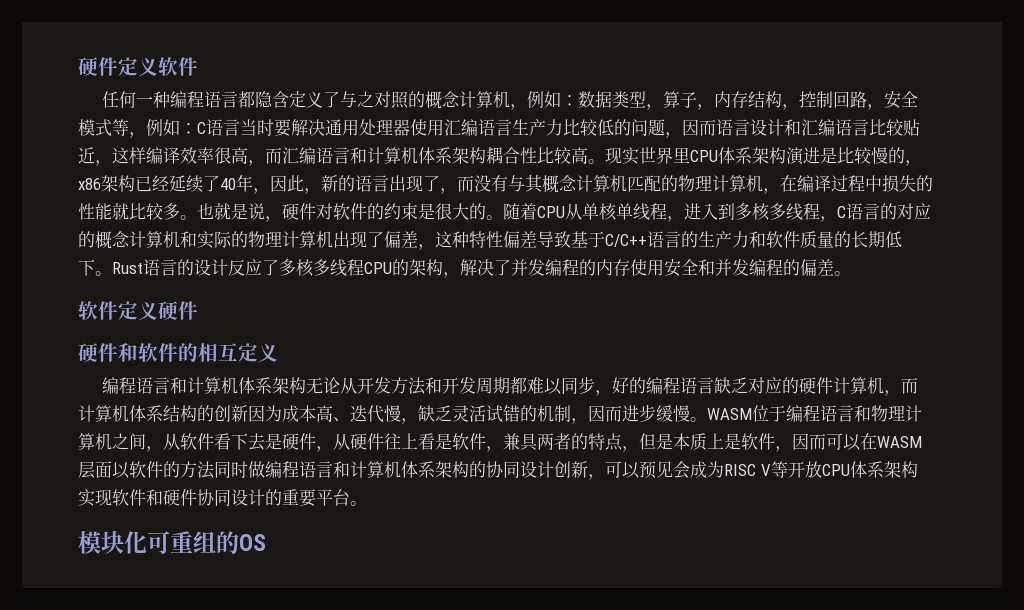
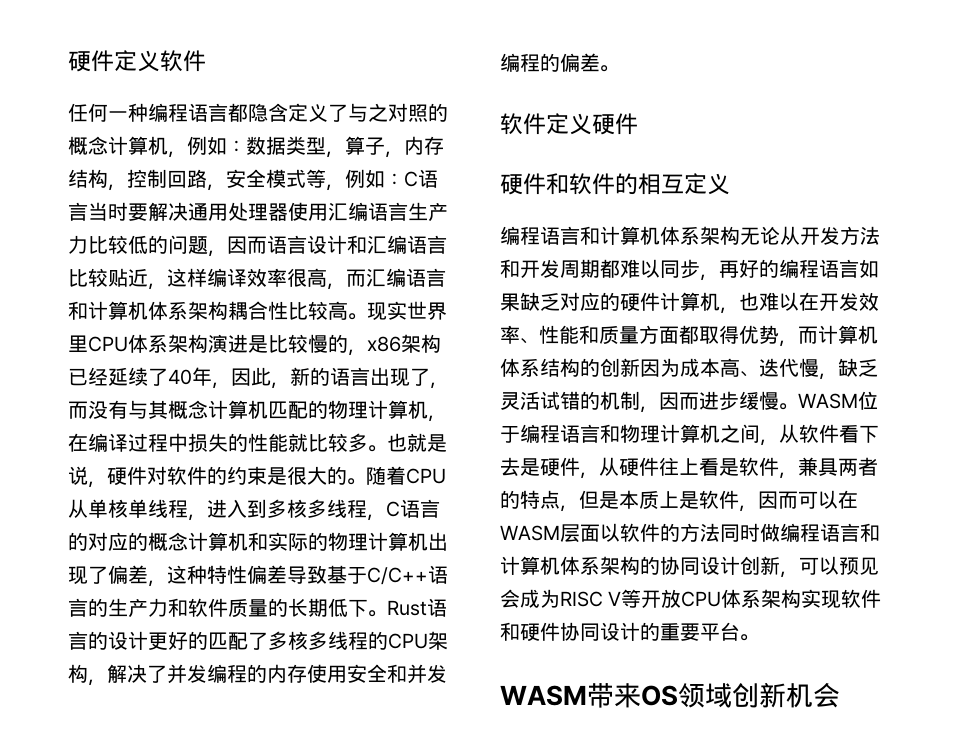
[228,259,262,276] 反应 -> [148,631,248,650] 更好的匹配
[364,259,409,276] CPU的 -> [368,631,428,650] 的CPU
(612, 393) none -> [719,260,739,278] 再
(714, 385) none -> [859,259,879,278] [500,293,520,311] 如果
(901, 393) none -> [739,292,879,311] [500,325,798,347] 也难以在开发效率、性能和质量方面都取得优势，
[78,531,266,554] 模块化可重组的OS -> [500,682,840,708] WASM带来OS领域创新机会

